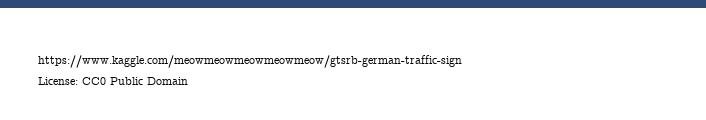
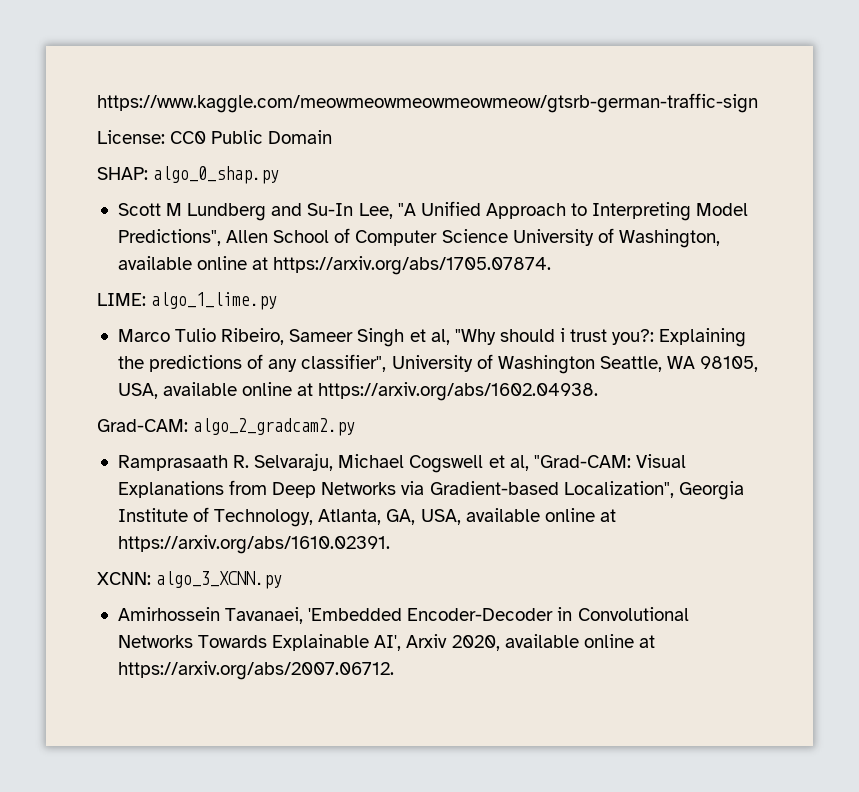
(188, 81) none -> [97,166,280,184] [117,201,749,221] [117,228,720,248] [117,256,552,275] [97,292,278,310] [117,328,747,347] [117,354,759,374] [117,382,599,401] [97,418,356,436] [117,453,686,473] [117,480,744,500] [117,507,616,527] [117,535,390,554] [97,571,283,589] [117,607,689,624] [117,634,655,651] [117,661,394,680] // SHAP: algo_0_shap.py // Scott M Lundberg and Su-In Lee, "A Unified Approach to Interpreting Model Predictions", Allen School of Computer Science University of Washington, available online at https://arxiv.org/abs/1705.07874. // LIME: algo_1_lime.py // Marco Tulio Ribeiro, Sameer Singh et al, "Why should i trust you?: Explaining the predictions of any classifier", University of Washington Seattle, WA 98105, USA, available online at https://arxiv.org/abs/1602.04938. // Grad-CAM: algo_2_gradcam2.py // Ramprasaath R. Selvaraju, Michael Cogswell et al, "Grad-CAM: Visual Explanations from Deep Networks via Gradient-based Localization", Georgia Institute of Technology, Atlanta, GA, USA, available online at https://arxiv.org/abs/1610.02391. // XCNN: algo_3_XCNN.py // Amirhossein Tavanaei, 'Embedded Encoder-Decoder in Convolutional Networks Towards Explainable AI', Arxiv 2020, available online at https://arxiv.org/abs/2007.06712.

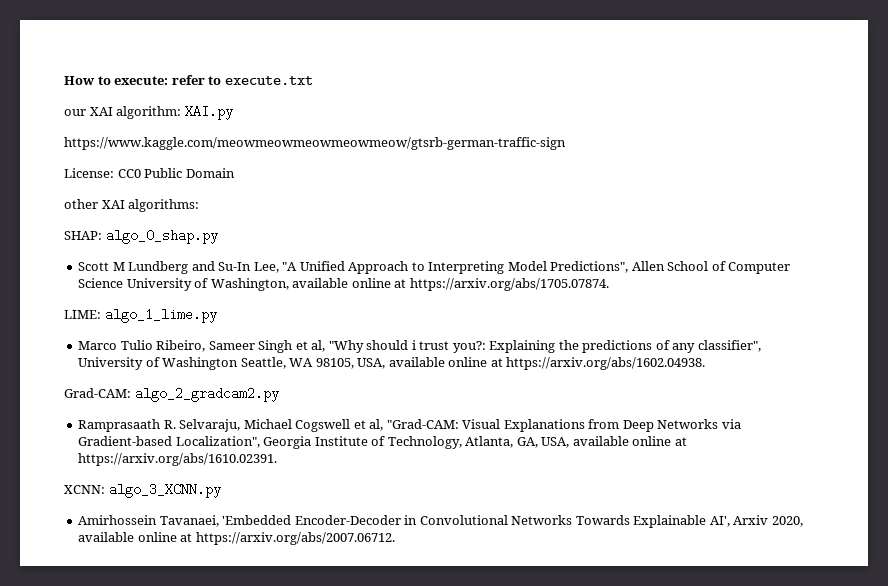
(97, 103) none -> [64,75,313,85] [64,105,233,120] How to execute: refer to execute.txt // our XAI algorithm: XAI.py //
(333, 137) none -> [64,199,200,212] // other XAI algorithms:

